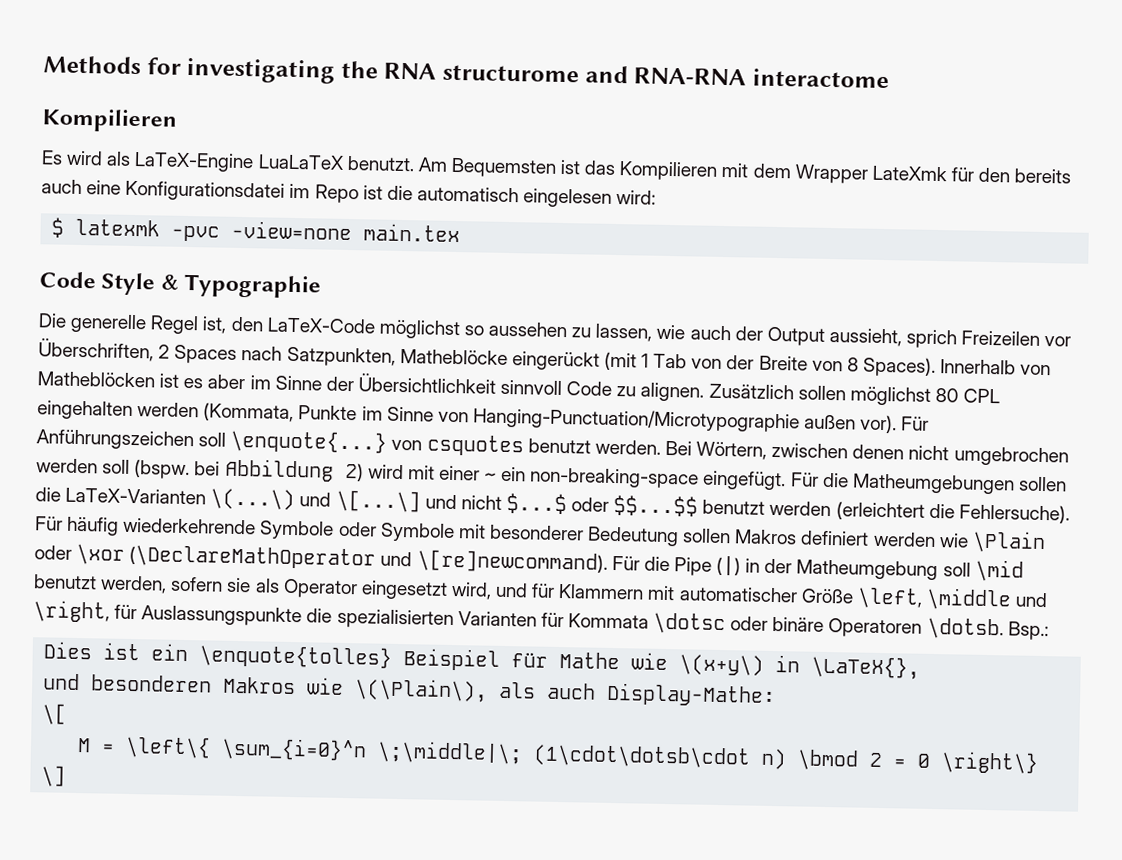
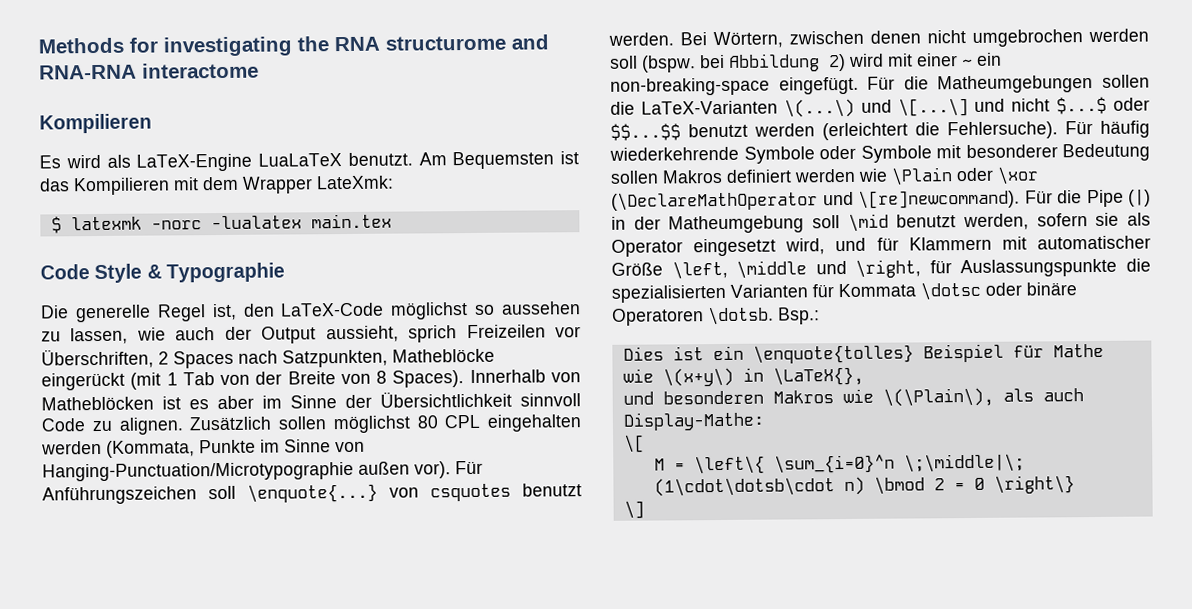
[871,165,1072,184] [41,179,657,208] LateXmk für den bereits auch eine Konfigurationsdatei im Repo ist die automatisch eingelesen wird: -> [316,175,394,190] LateXmk:
[171,220,353,242] -pvc -view=none -> [150,215,302,230] -norc -lualatex

